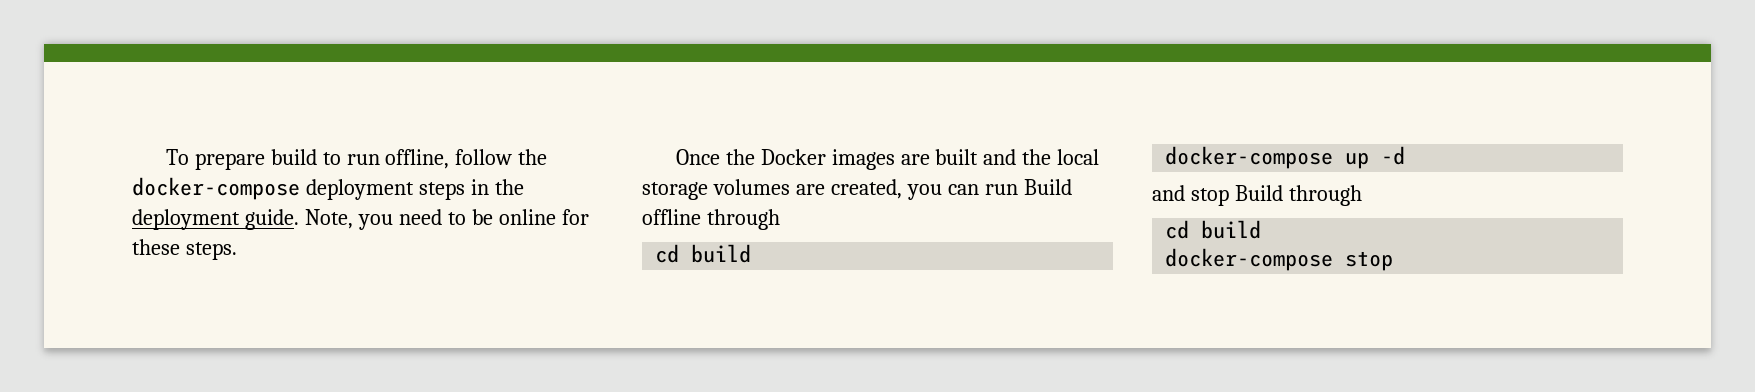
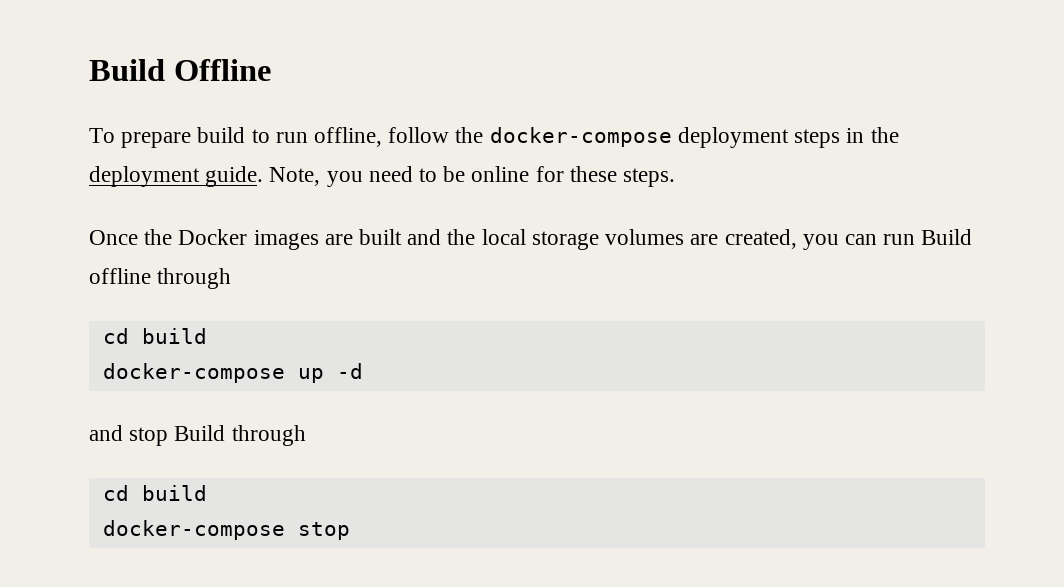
(165, 157) none -> [89,59,271,81] Build Offline //

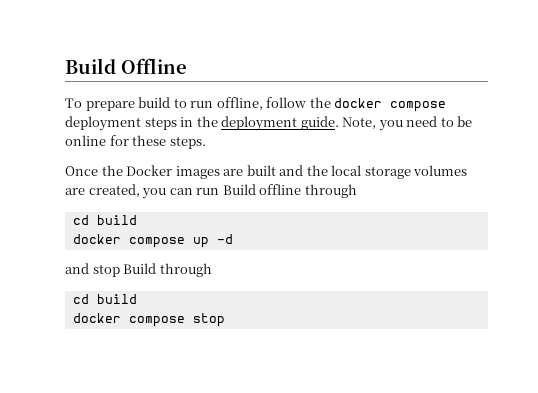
[489,127,672,147] docker-compose -> [334,98,447,112] docker compose
[102,363,285,383] docker-compose -> [72,234,185,248] docker compose
[102,520,285,540] docker-compose -> [72,313,185,327] docker compose

